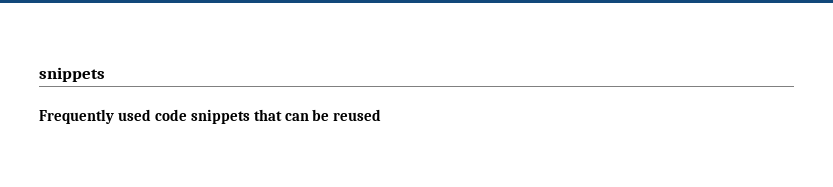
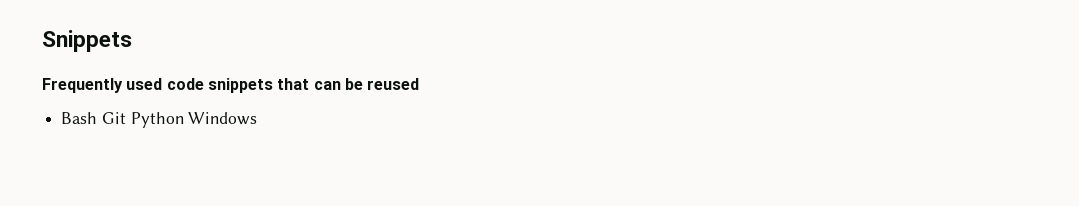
[39,67,105,82] snippets -> [42,30,132,52] Snippets
(382, 115) none -> [61,112,258,128] // Bash Git Python Windows

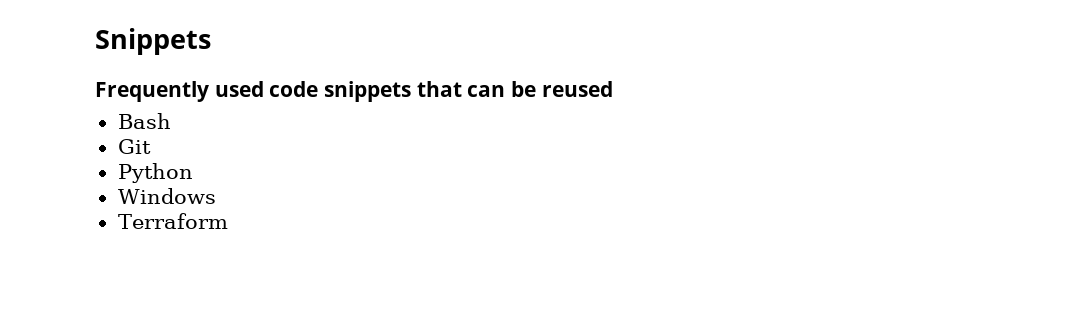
(98, 118) none -> (171, 121) //
(126, 118) none -> (151, 146) //
(184, 120) none -> (193, 173) //
(258, 118) none -> [117,213,228,229] // Terraform

